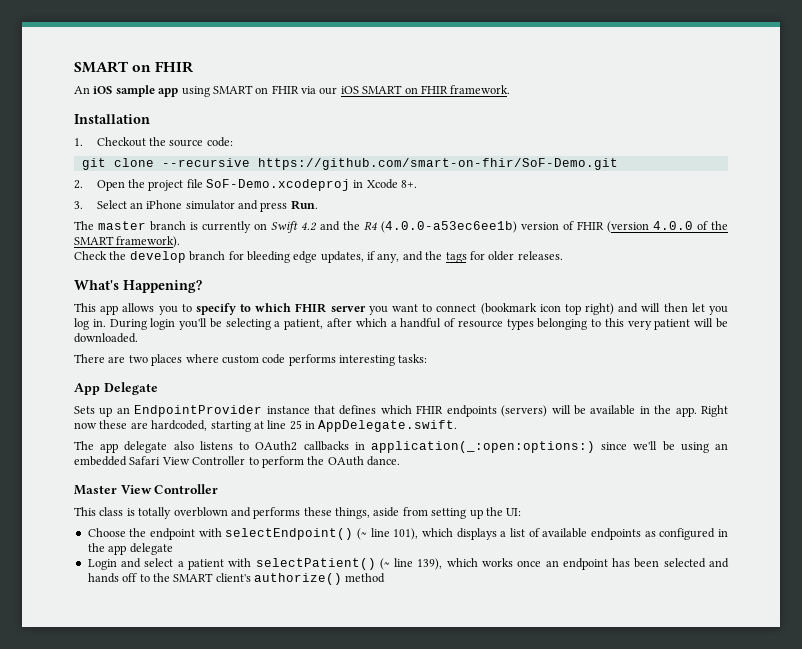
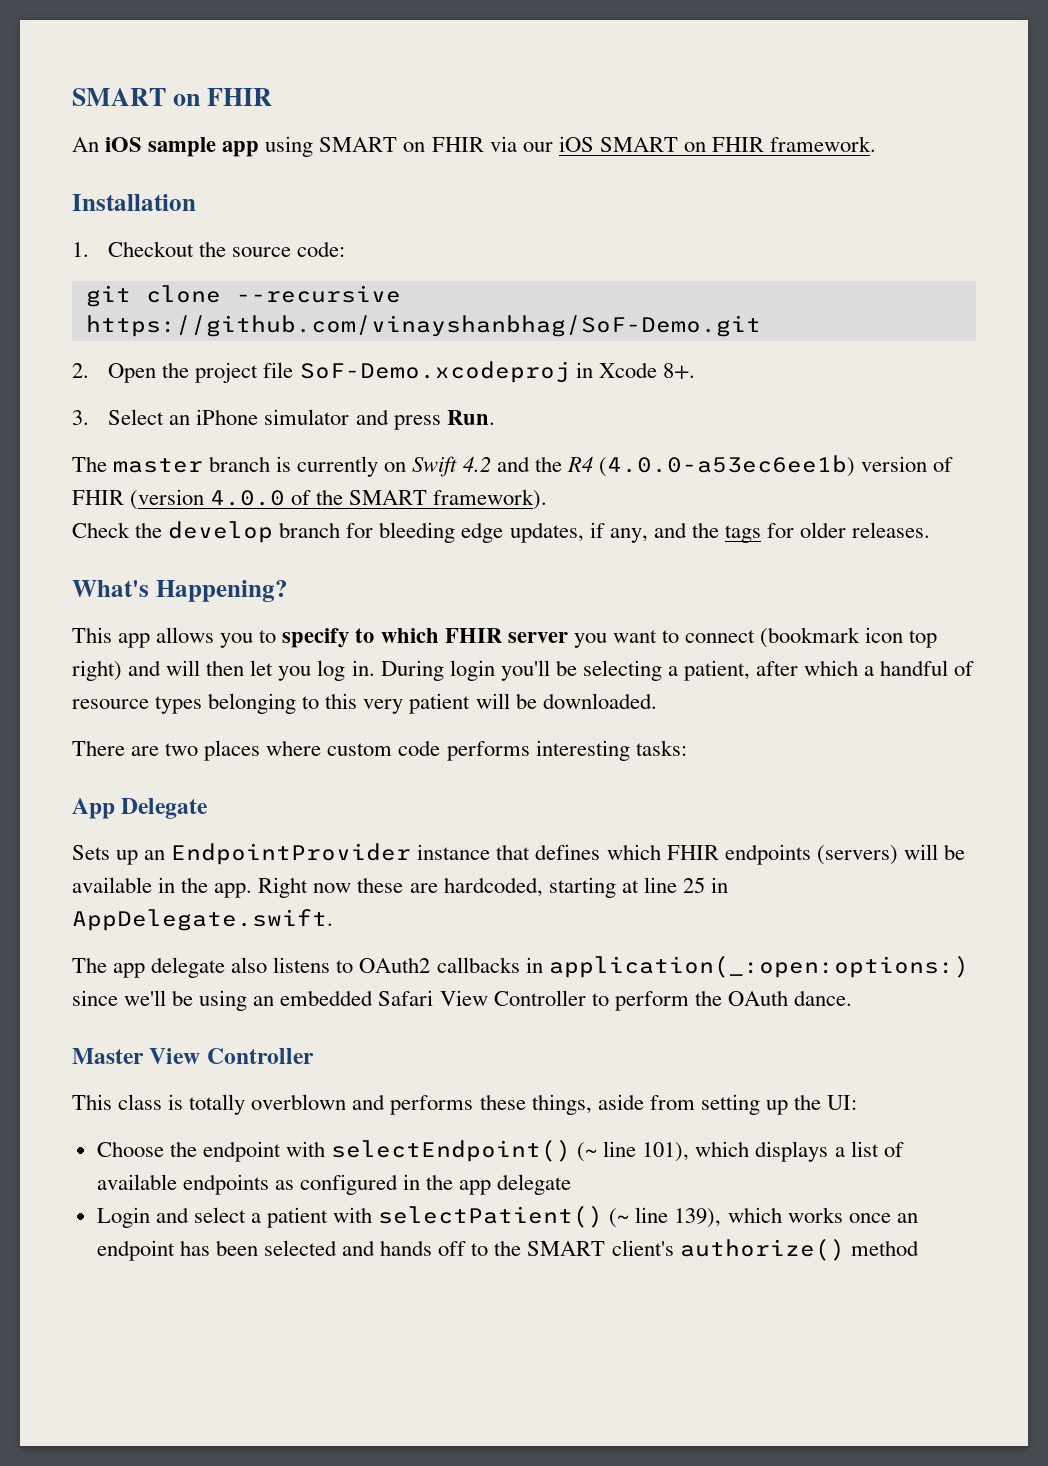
[257,158,618,170] https://github.com/smart-on-fhir/SoF-Demo.git -> [85,315,761,337] https://github.com/vinayshanbhag/SoF-Demo.git

